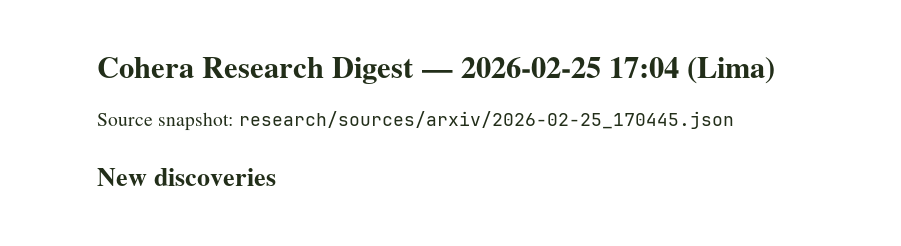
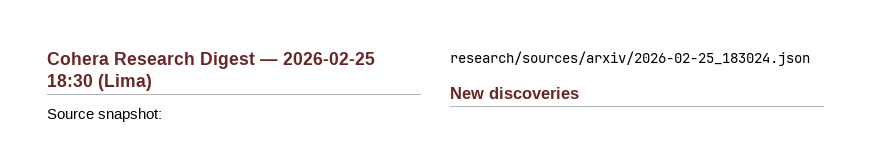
[609,57,680,78] 17:04 -> [47,74,93,87] 18:30
[238,111,734,129] research/sources/arxiv/2026-02-25_170445.json -> [450,51,810,66] research/sources/arxiv/2026-02-25_183024.json

